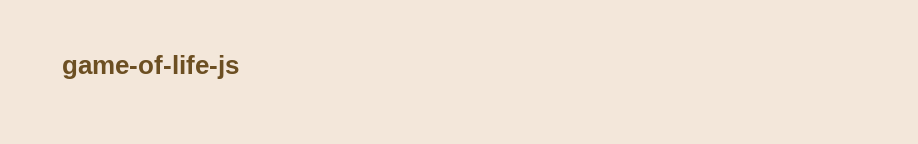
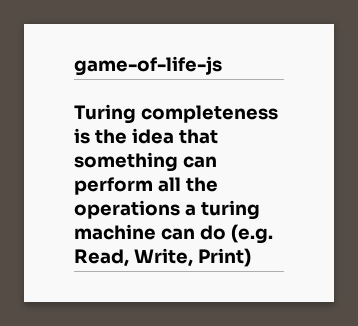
(239, 67) none -> [74,104,278,124] [74,128,218,144] [74,152,217,172] [74,177,218,195] [74,200,260,220] [74,224,273,244] [74,248,251,267] // Turing completeness is the idea that something can perform all the operations a turing machine can do (e.g. Read, Write, Print)

